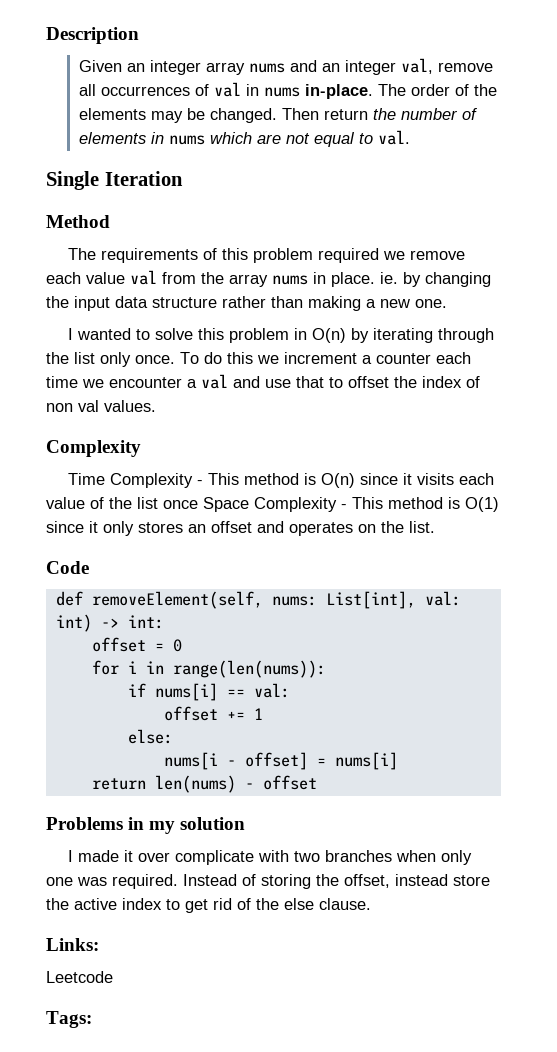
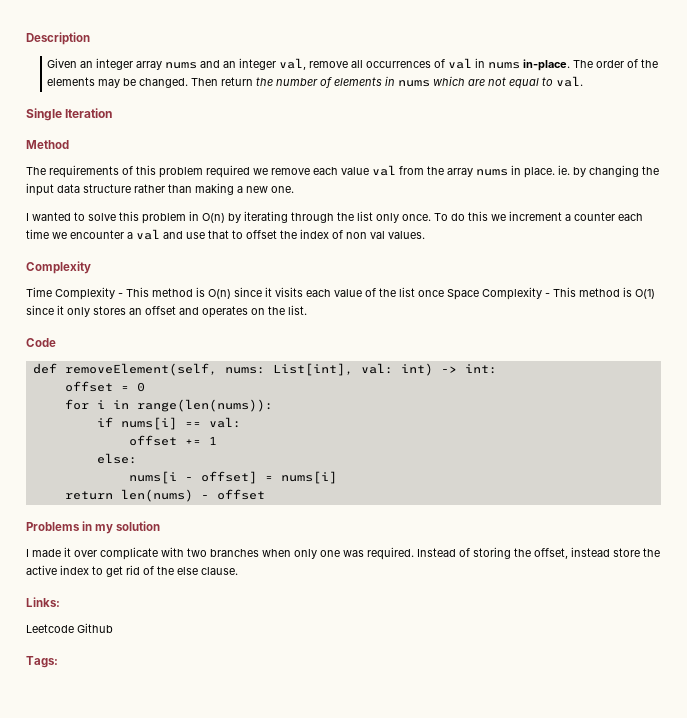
(113, 977) none -> [77,623,113,633] Github

